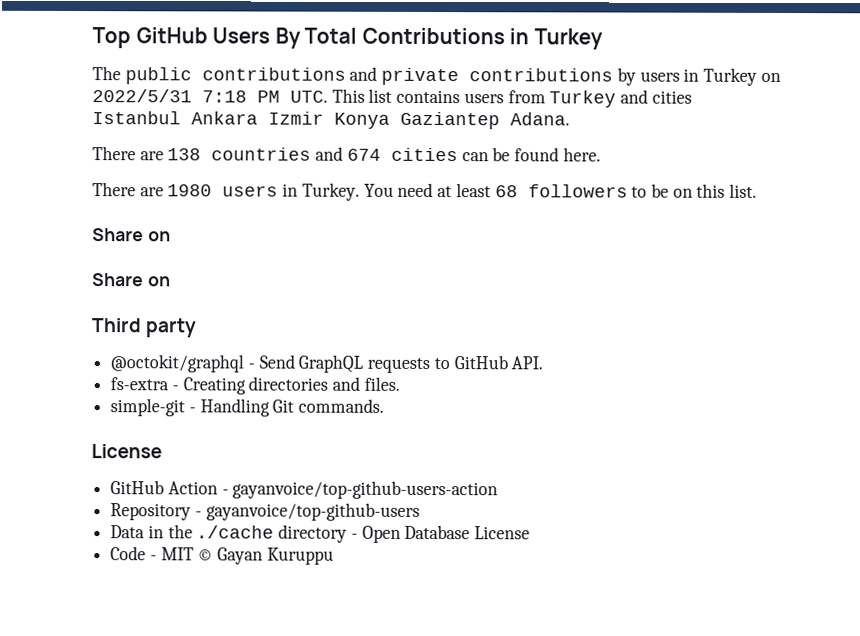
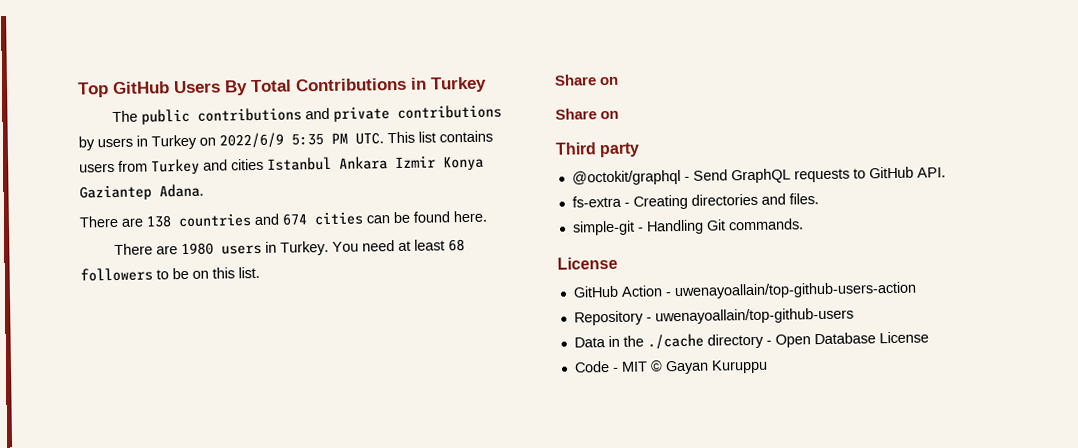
[92,89,247,103] 2022/5/31 7:18 -> [219,132,324,149] 2022/6/9 5:35
[232,480,499,500] gayanvoice/top-github-users-action -> [673,281,917,300] uwenayoallain/top-github-users-action
[205,502,420,521] gayanvoice/top-github-users -> [654,307,854,325] uwenayoallain/top-github-users

